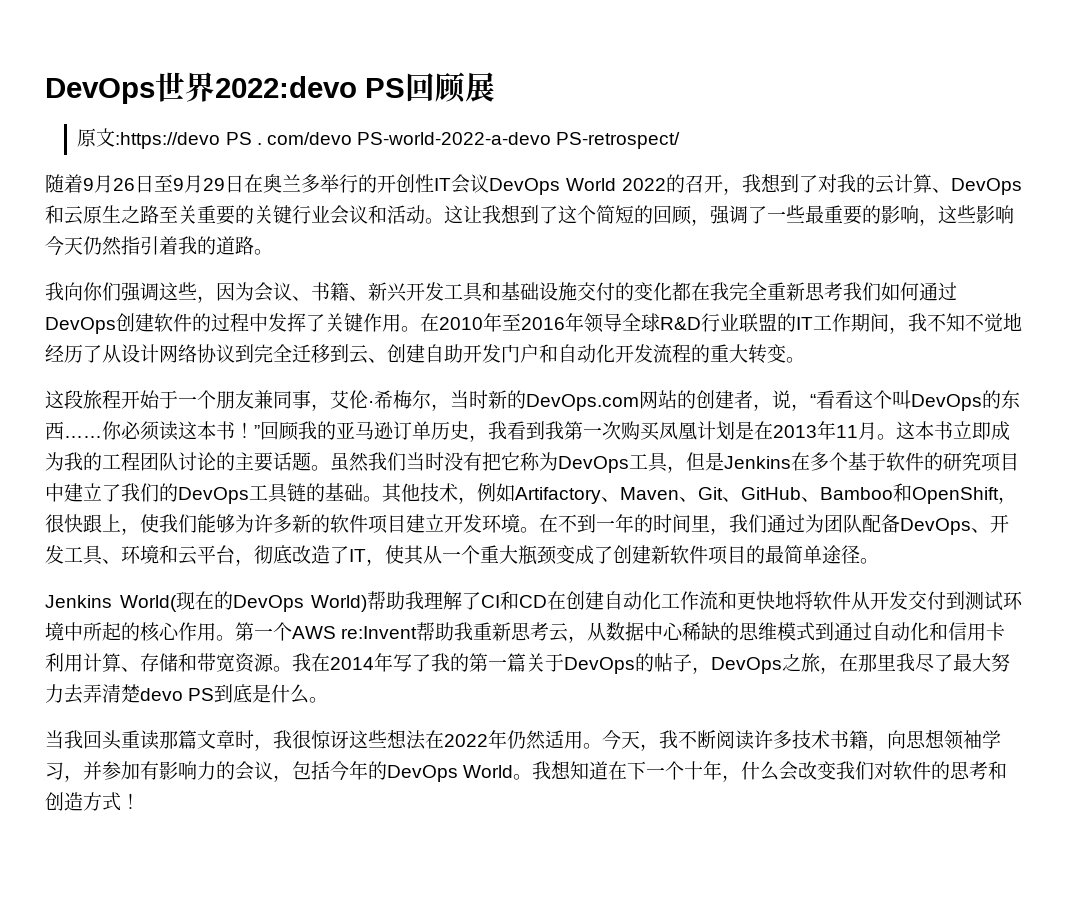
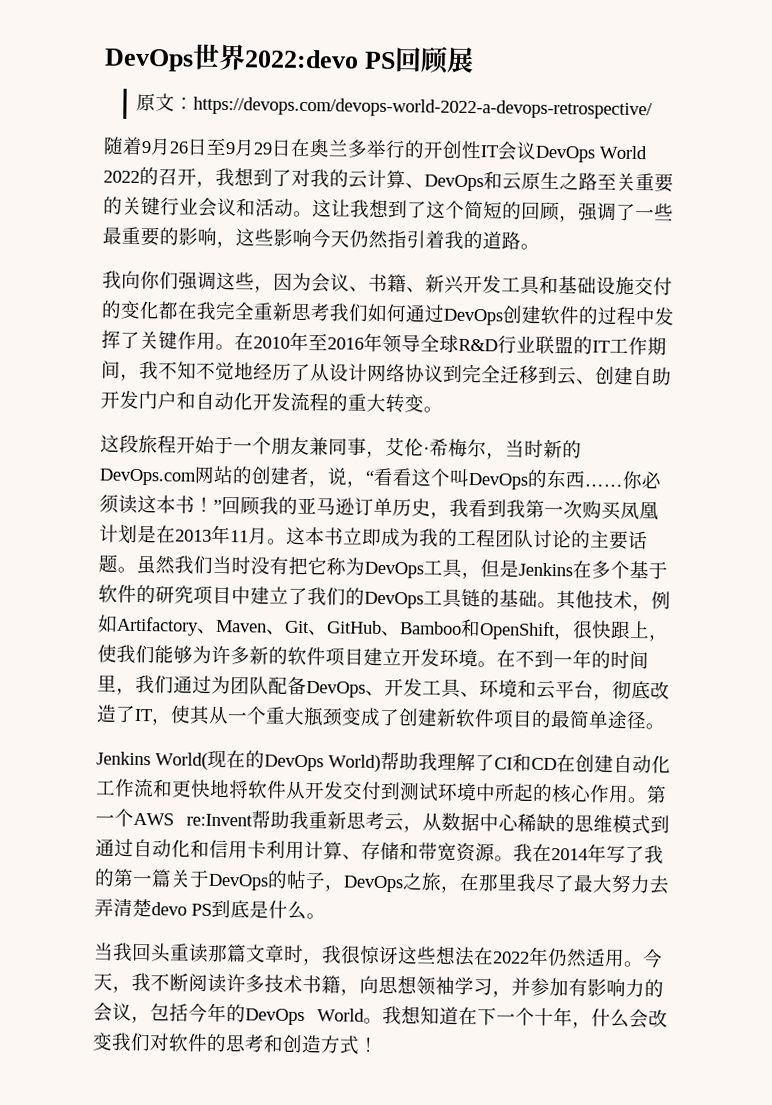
[115,132,681,149] :https://devo PS . com/devo PS-world-2022-a-devo PS-retrospect/ -> [174,96,654,120] ：https://devops.com/devops-world-2022-a-devops-retrospective/

